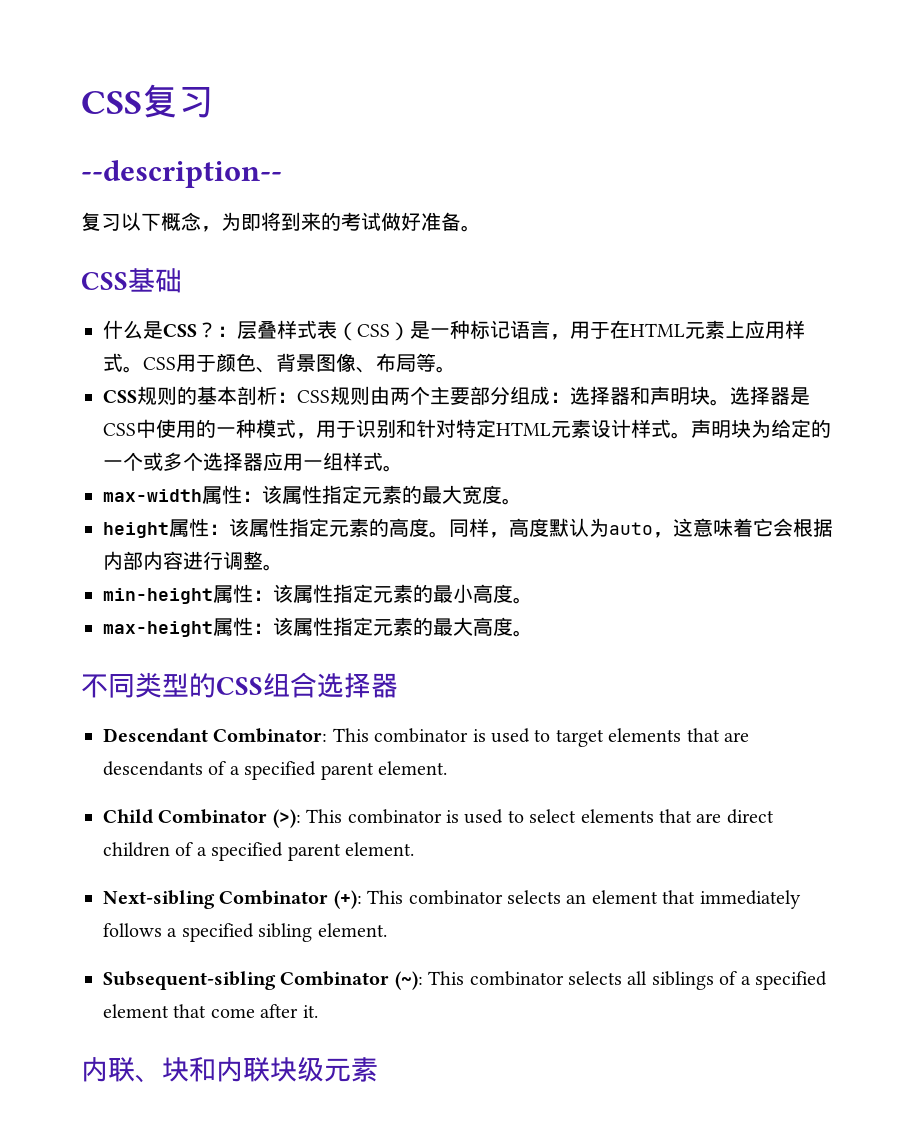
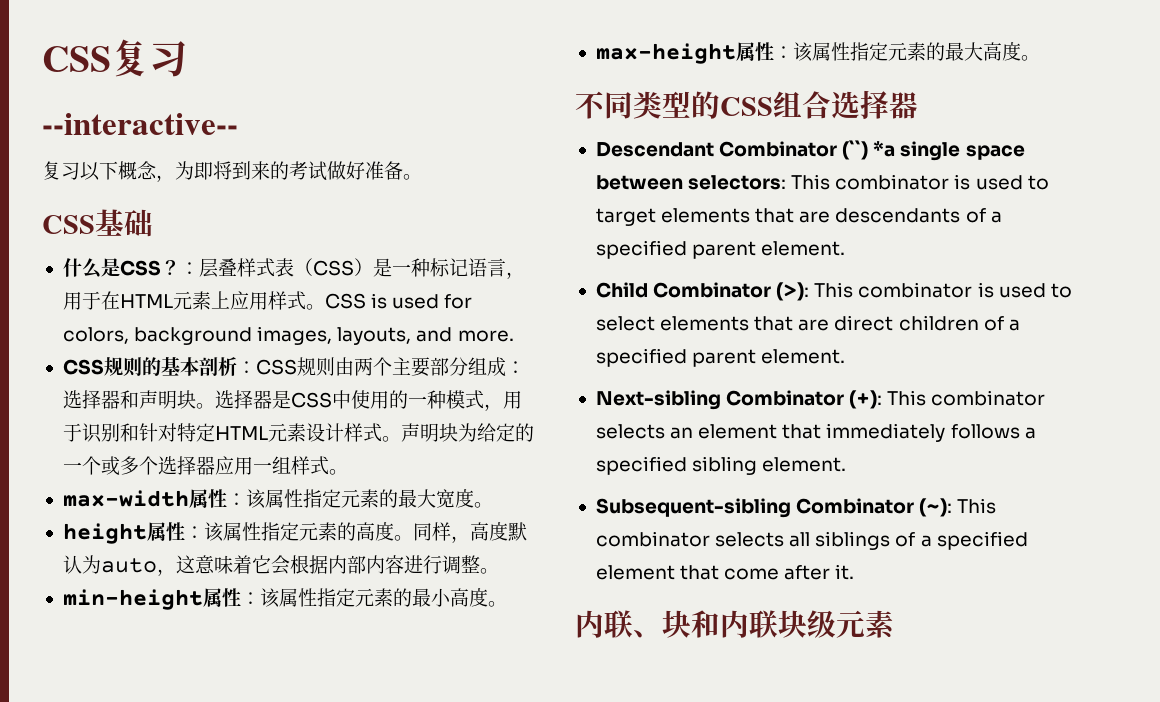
[81,160,282,188] --description-- -> [42,113,238,135] --interactive--
[176,353,456,373] 用于颜色、背景图像、布局等。 -> [371,293,473,309] [62,326,514,345] is used for colors, background images, layouts, and more.
[213,728,328,743] Combinator: -> [719,140,1025,161] [595,175,787,190] Combinator (``) *a single space between selectors:

